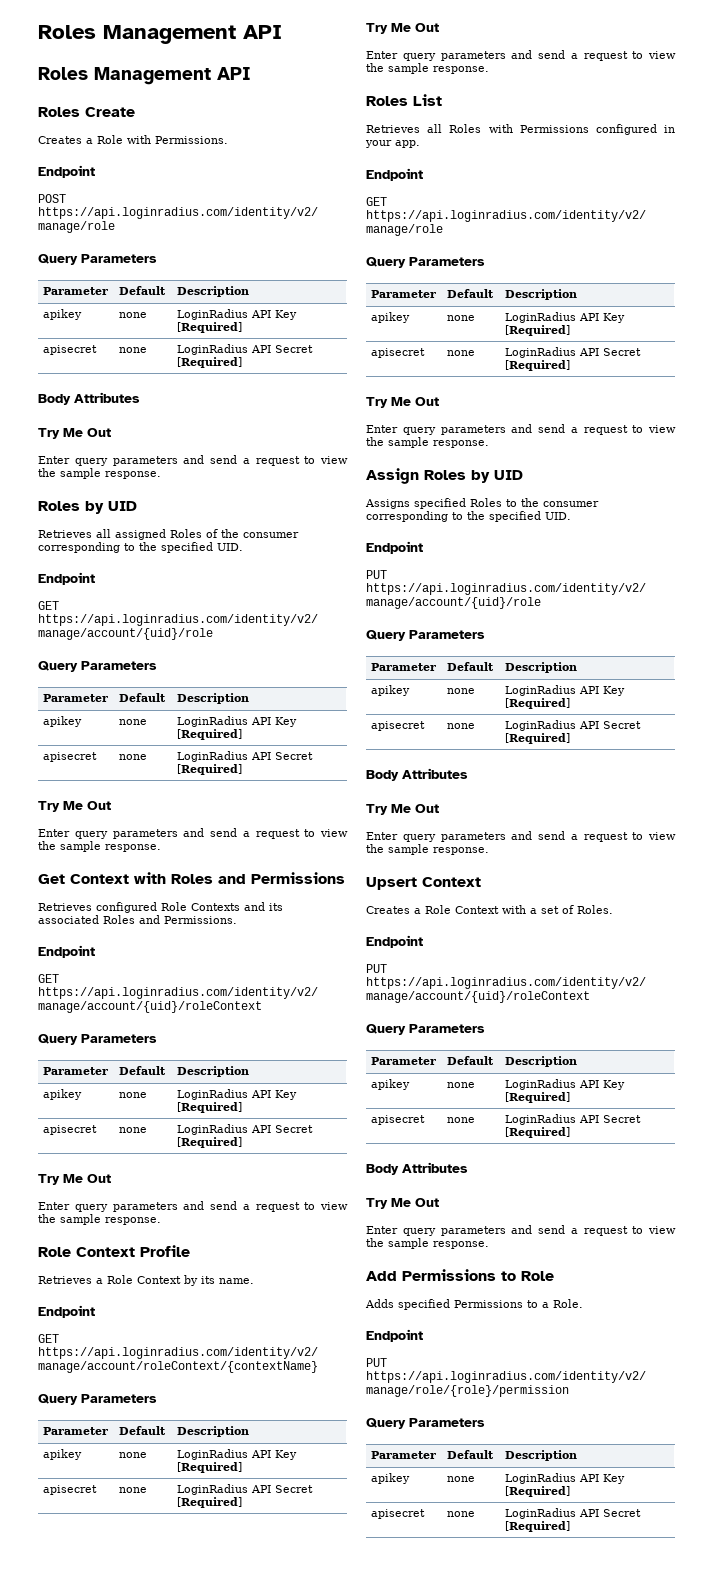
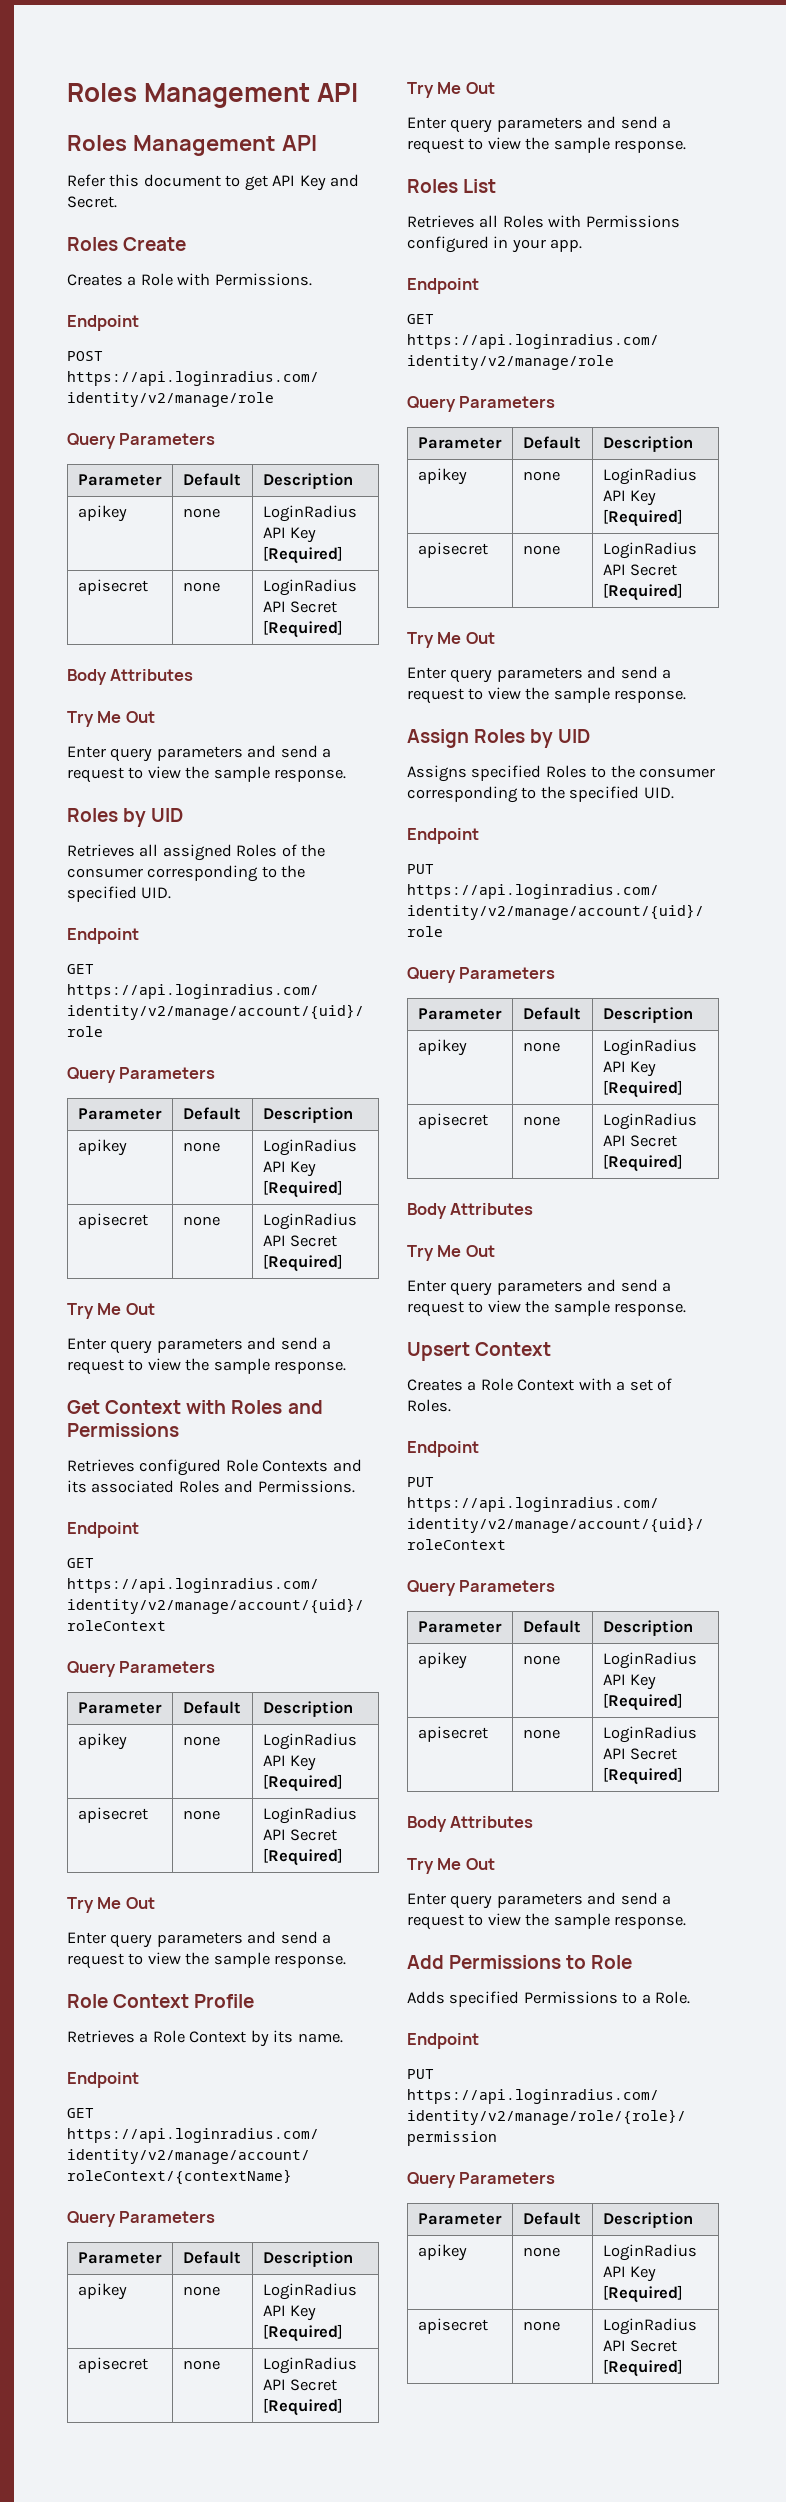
(251, 73) none -> [67,174,360,191] [67,196,117,208] // Refer this document to get API Key and Secret.

